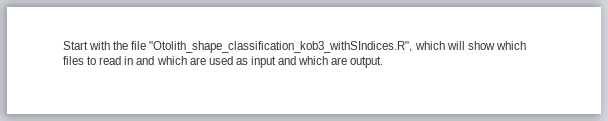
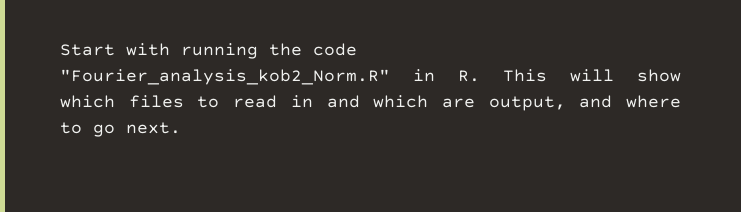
[113,41,445,53] the file "Otolith_shape_classification_kob3_withSIndices.R", which -> [181,43,357,59] [60,69,547,85] running the code "Fourier_analysis_kob2_Norm.R" in R. This
[208,56,384,68] used as input and which are output. -> [488,95,681,111] [60,122,181,137] output, and where to go next.

